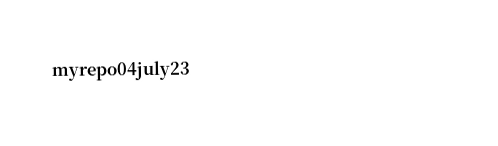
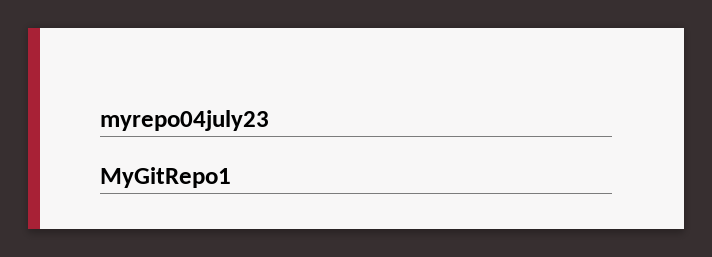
(191, 70) none -> [100,167,231,188] // MyGitRepo1

